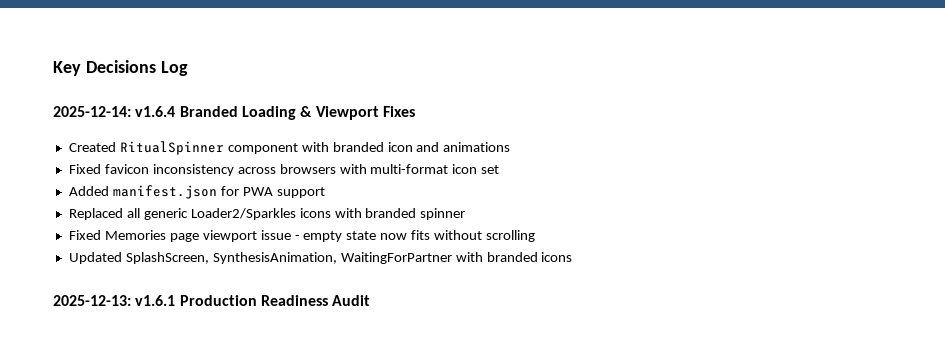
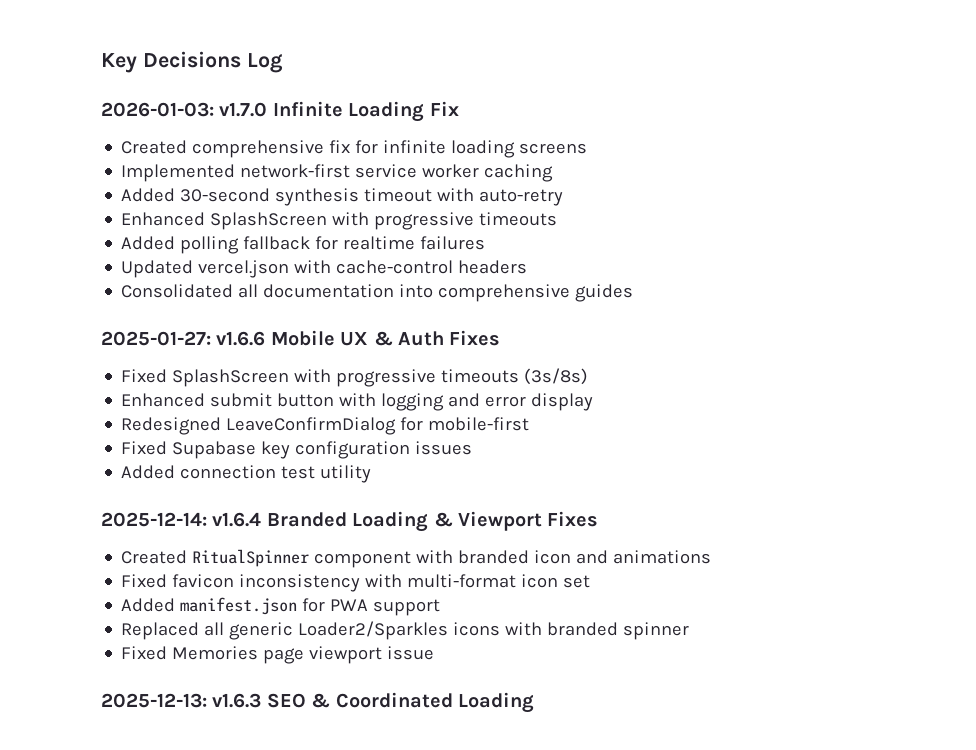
(188, 68) none -> [101,101,459,122] [121,140,588,158] [121,164,554,182] [121,188,564,206] [121,212,558,230] [121,236,486,254] [121,260,528,278] [121,284,634,302] [101,330,501,346] [121,368,589,387] [121,393,594,411] [121,417,530,435] [121,441,473,459] [121,465,372,483] // 2026-01-03: v1.7.0 Infinite Loading Fix // Created comprehensive fix for infinite loading screens // Implemented network-first service worker caching // Added 30-second synthesis timeout with auto-retry // Enhanced SplashScreen with progressive timeouts // Added polling fallback for realtime failures // Updated vercel.json with cache-control headers // Consolidated all documentation into comprehensive guides // 2025-01-27: v1.6.6 Mobile UX & Auth Fixes // Fixed SplashScreen with progressive timeouts (3s/8s) // Enhanced submit button with logging and error display // Redesigned LeaveConfirmDialog for mobile-first // Fixed Supabase key configuration issues // Added connection test utility
[237,164,336,174] across browsers -> (361, 583) none
[294,230,536,242] [68,252,573,264] [53,295,371,306] - empty state now fits without scrolling // Updated SplashScreen, SynthesisAnimation, WaitingForPartner with branded icons // 2025-12-13: v1.6.1 Production Readiness Audit -> [101,692,534,713] // 2025-12-13: v1.6.3 SEO & Coordinated Loading

